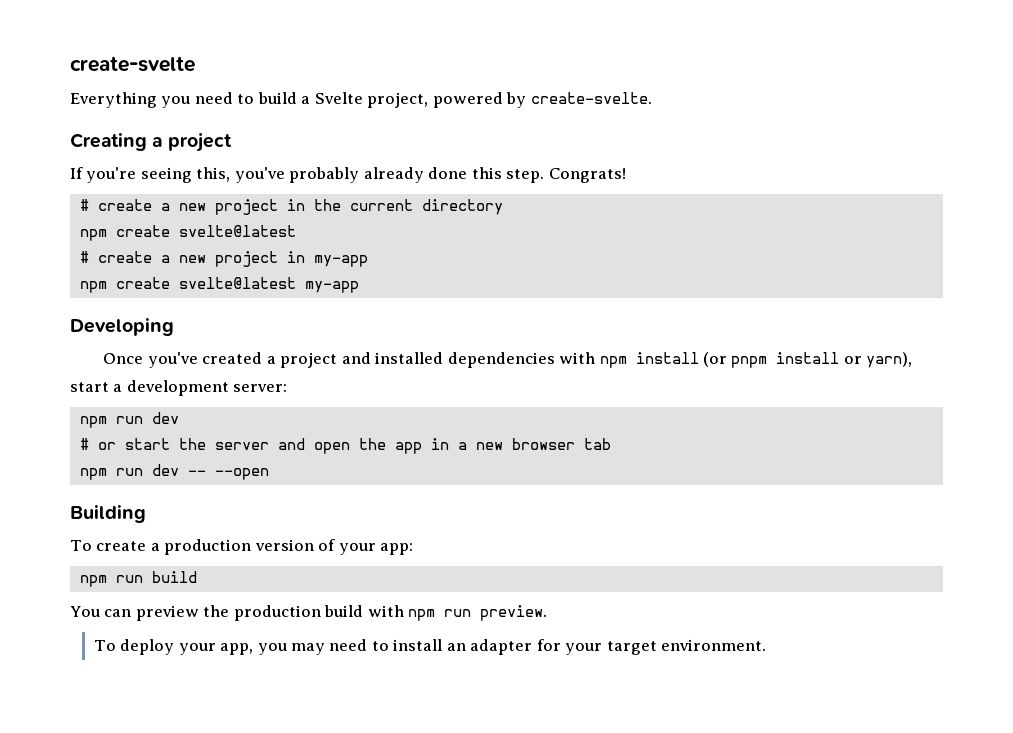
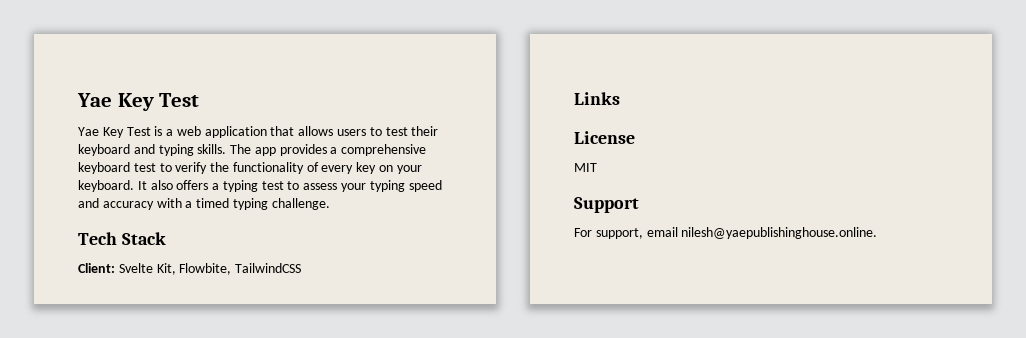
[70,56,195,72] [70,92,652,108] [70,133,232,152] [70,167,626,183] [79,199,503,215] [79,225,296,241] [79,251,368,267] [79,277,359,293] [70,318,174,336] [103,352,913,368] [70,380,288,396] [79,412,179,428] [79,438,611,454] [79,464,269,480] [70,505,146,523] [70,539,414,555] [79,571,197,587] [70,605,548,621] [93,639,767,655] create-svelte // Everything you need to build a Svelte project, powered by create-svelte. // Creating a project // If you're seeing this, you've probably already done this step. Congrats! // # create a new project in the current directory // npm create svelte@latest // # create a new project in my-app // npm create svelte@latest my-app // Developing // Once you've created a project and installed dependencies with npm install (or pnpm install or yarn), start a development server: // npm run dev // # or start the server and open the app in a new browser tab // npm run dev -- --open // Building // To create a production version of your app: // npm run build // You can preview the production build with npm run preview. // To deploy your app, you may need to install an adapter for your target environment. -> [77,93,200,111] [78,126,439,138] [78,144,427,156] [78,162,422,174] [78,180,442,192] [78,198,330,210] [78,232,166,245] [78,263,302,275] [574,92,620,105] [574,131,635,144] [574,163,597,172] [574,197,639,213] [574,227,878,239] Yae Key Test // Yae Key Test is a web application that allows users to test their keyboard and typing skills. The app provides a comprehensive keyboard test to verify the functionality of every key on your keyboard. It also offers a typing test to assess your typing speed and accuracy with a timed typing challenge. // Tech Stack // Client: Svelte Kit, Flowbite, TailwindCSS // Links // License // MIT // Support // For support, email nilesh@yaepublishinghouse.online.

